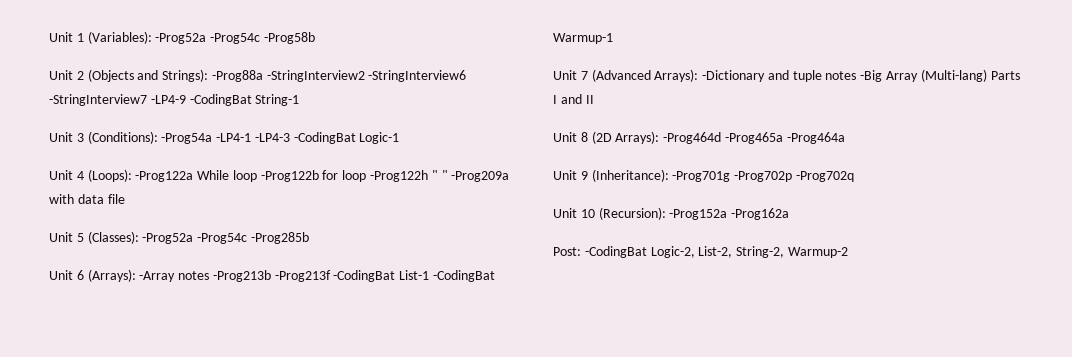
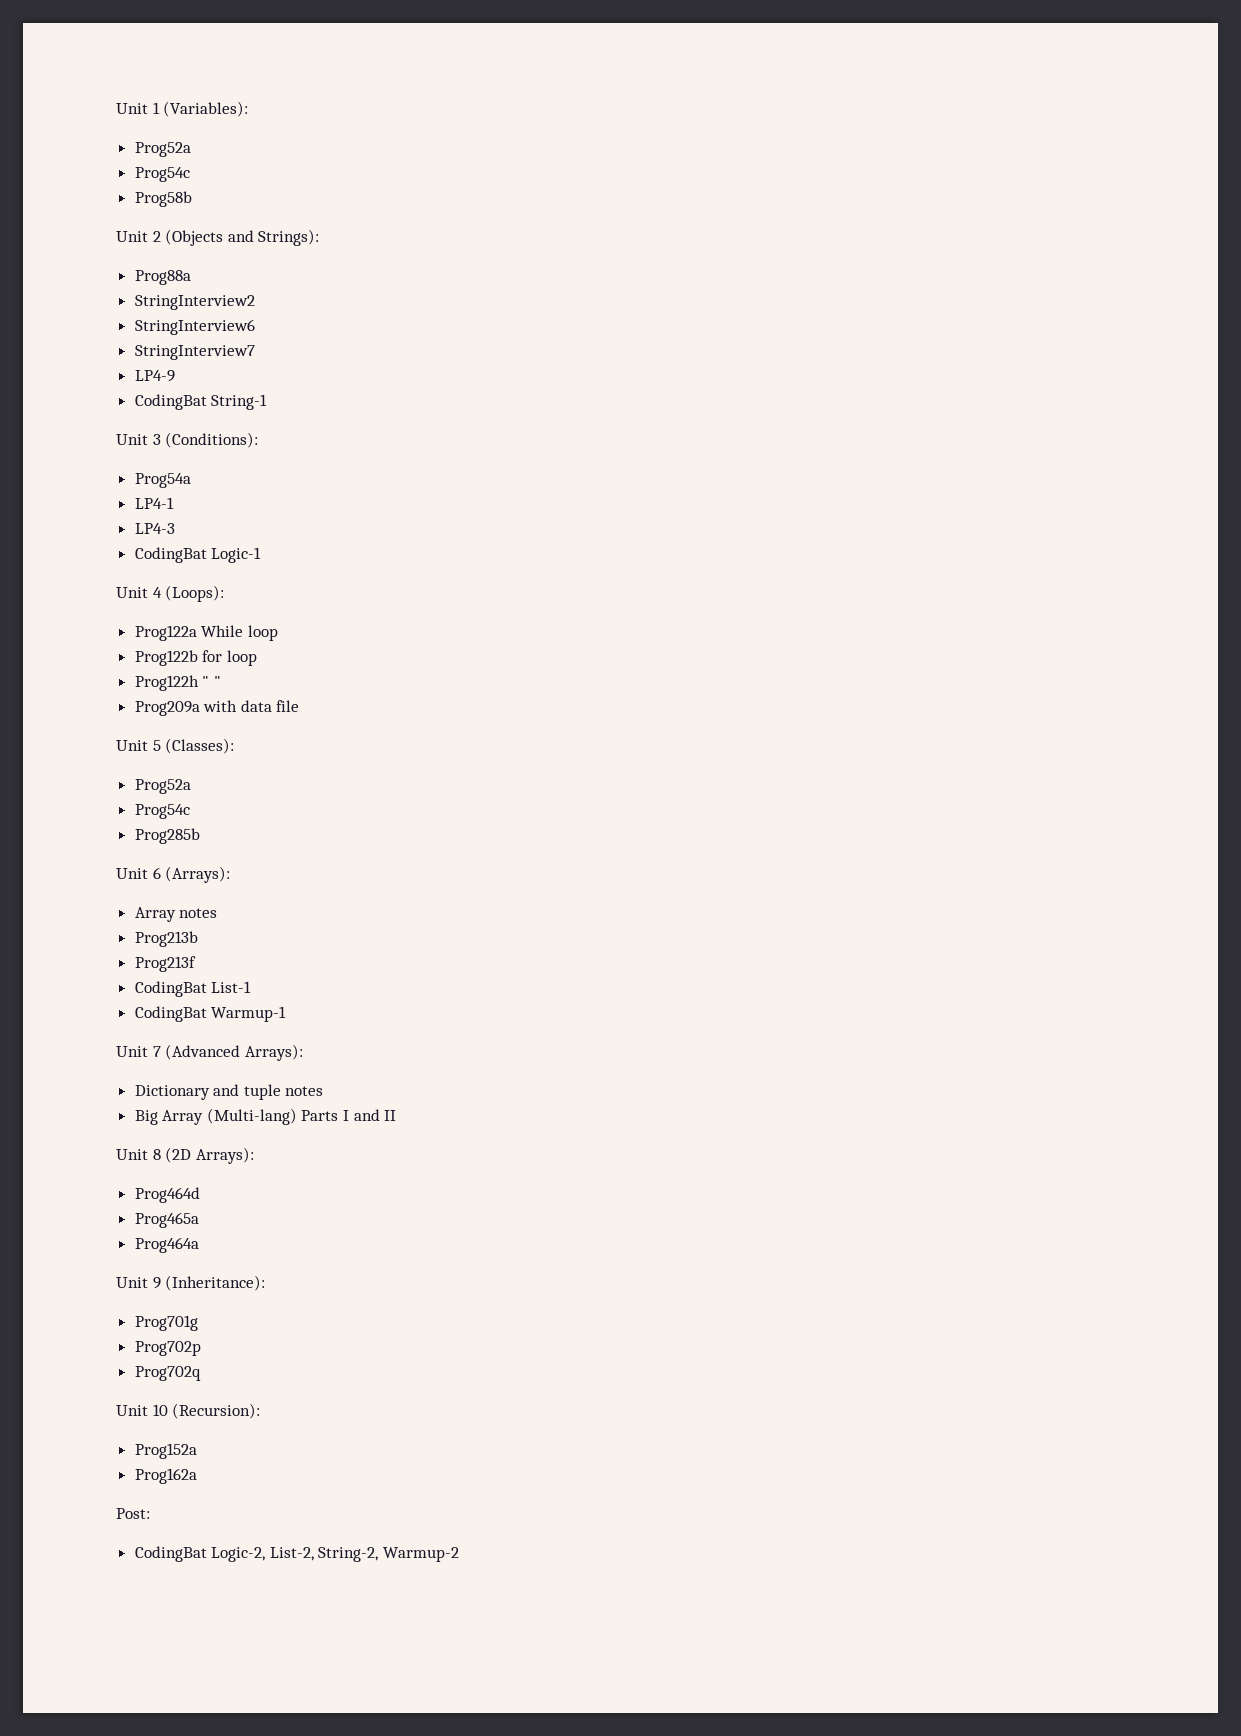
[155,32,315,44] -Prog52a -Prog54c -Prog58b -> [134,142,191,157] [134,167,190,182] [134,191,192,207] // Prog52a // Prog54c // Prog58b
[211,70,467,82] [49,94,252,106] -Prog88a -StringInterview2 -StringInterview6 -StringInterview7 -LP4-9 -CodingBat -> [134,270,191,285] [134,295,255,310] [134,319,255,335] [134,345,255,360] [134,370,175,382] [134,394,207,410] // Prog88a // StringInterview2 // StringInterview6 // StringInterview7 // LP4-9 // CodingBat
[161,132,356,144] -Prog54a -LP4-1 -LP4-3 -CodingBat -> [134,473,191,488] [134,497,174,509] [134,523,175,534] [134,547,207,563] // Prog54a // LP4-1 // LP4-3 // CodingBat
[135,171,194,182] -Prog122a -> [134,625,197,641] // Prog122a
[260,170,319,182] -Prog122b -> [134,650,198,666] // Prog122b
[370,170,429,182] -Prog122h -> [134,675,199,691] // Prog122h
[451,171,510,182] -Prog209a -> [134,701,200,716] // Prog209a
[142,232,309,244] -Prog52a -Prog54c -Prog285b -> [134,779,191,794] [134,804,190,819] [134,828,200,844] // Prog52a // Prog54c // Prog285b
[139,270,396,282] -Array notes -Prog213b -Prog213f -CodingBat -> [134,907,218,922] [134,931,198,947] [134,956,196,972] [134,981,207,997] // Array notes // Prog213b // Prog213f // CodingBat
[433,270,496,282] -CodingBat -> [134,1006,207,1022] // CodingBat
[702,70,766,82] -Dictionary -> [134,1085,210,1100] // Dictionary
[860,70,883,82] -Big -> [134,1110,158,1125] // Big
[663,132,845,144] -Prog464d -Prog465a -Prog464a -> [134,1187,200,1203] [134,1212,199,1228] [134,1237,199,1253] // Prog464d // Prog465a // Prog464a
[672,171,854,182] -Prog701g -Prog702p -Prog702q -> [134,1315,198,1331] [134,1341,201,1356] [134,1366,201,1381] // Prog701g // Prog702p // Prog702q
[669,208,790,220] -Prog152a -Prog162a -> [134,1443,197,1459] [134,1468,197,1484] // Prog152a // Prog162a
[584,246,647,258] -CodingBat -> [134,1546,207,1562] // CodingBat

